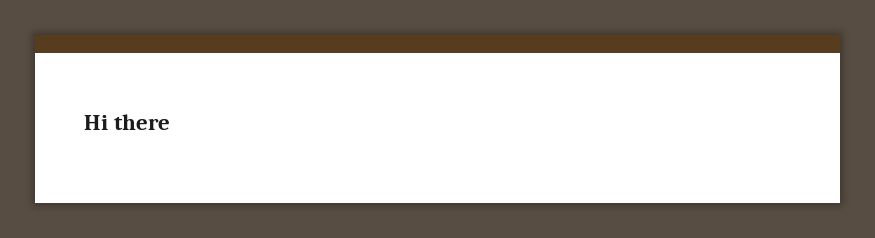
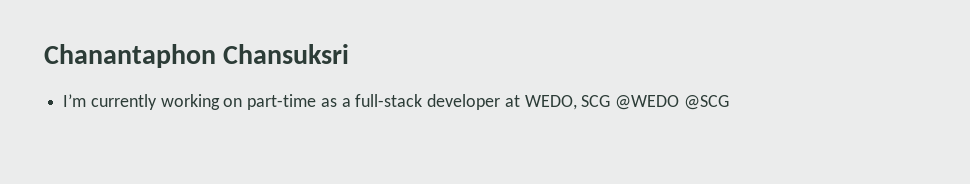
[84,114,171,130] Hi there -> [44,44,350,68] [63,94,729,110] Chanantaphon Chansuksri // I’m currently working on part-time as a full-stack developer at WEDO, SCG @WEDO @SCG

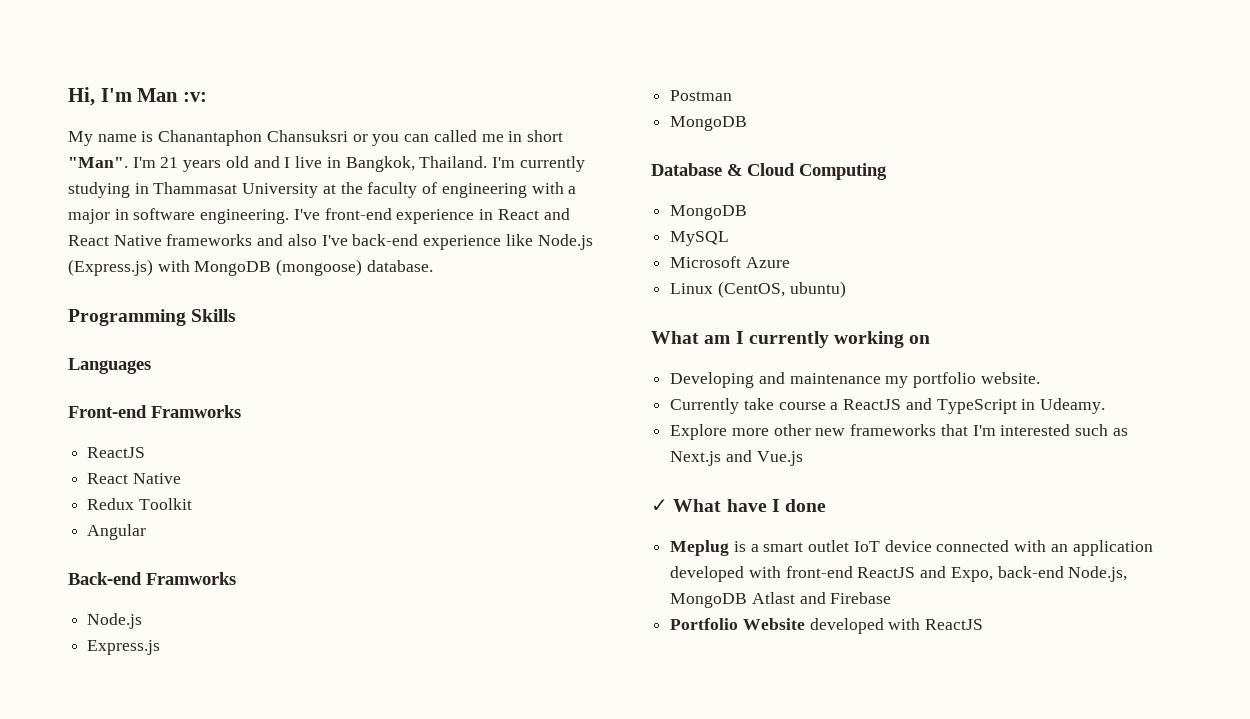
[44,44,350,68] [63,94,729,110] Chanantaphon Chansuksri // I’m currently working on part-time as a full-stack developer at WEDO, SCG @WEDO @SCG -> [68,87,207,106] [68,130,563,146] [68,156,585,172] [68,182,577,198] [68,208,570,224] [68,234,593,250] [68,259,433,276] [68,309,237,326] [68,358,151,374] [68,405,241,418] [87,447,146,458] [87,473,181,484] [87,498,192,510] [87,524,147,540] [68,572,236,585] [87,613,143,629] [87,640,161,655] [670,90,733,101] [670,116,748,131] [651,163,887,180] [670,205,748,220] [670,231,730,246] [670,256,790,268] [670,281,846,298] [651,331,931,348] [670,372,1040,388] [670,398,1106,414] [670,424,1128,440] [670,450,803,466] [651,499,827,512] [670,540,1153,556] [670,566,1128,582] [670,592,892,608] [670,618,984,634] Hi, I'm Man :v: // My name is Chanantaphon Chansuksri or you can called me in short "Man". I'm 21 years old and I live in Bangkok, Thailand. I'm currently studying in Thammasat University at the faculty of engineering with a major in software engineering. I've front-end experience in React and React Native frameworks and also I've back-end experience like Node.js (Express.js) with MongoDB (mongoose) database. // Programming Skills // Languages // Front-end Framworks // ReactJS // React Native // Redux Toolkit // Angular // Back-end Framworks // Node.js // Express.js // Postman // MongoDB // Database & Cloud Computing // MongoDB // MySQL // Microsoft Azure // Linux (CentOS, ubuntu) // What am I currently working on // Developing and maintenance my portfolio website. // Currently take course a ReactJS and TypeScript in Udeamy. // Explore more other new frameworks that I'm interested such as Next.js and Vue.js // ✓ What have I done // Meplug is a smart outlet IoT device connected with an application developed with front-end ReactJS and Expo, back-end Node.js, MongoDB Atlast and Firebase // Portfolio Website developed with ReactJS

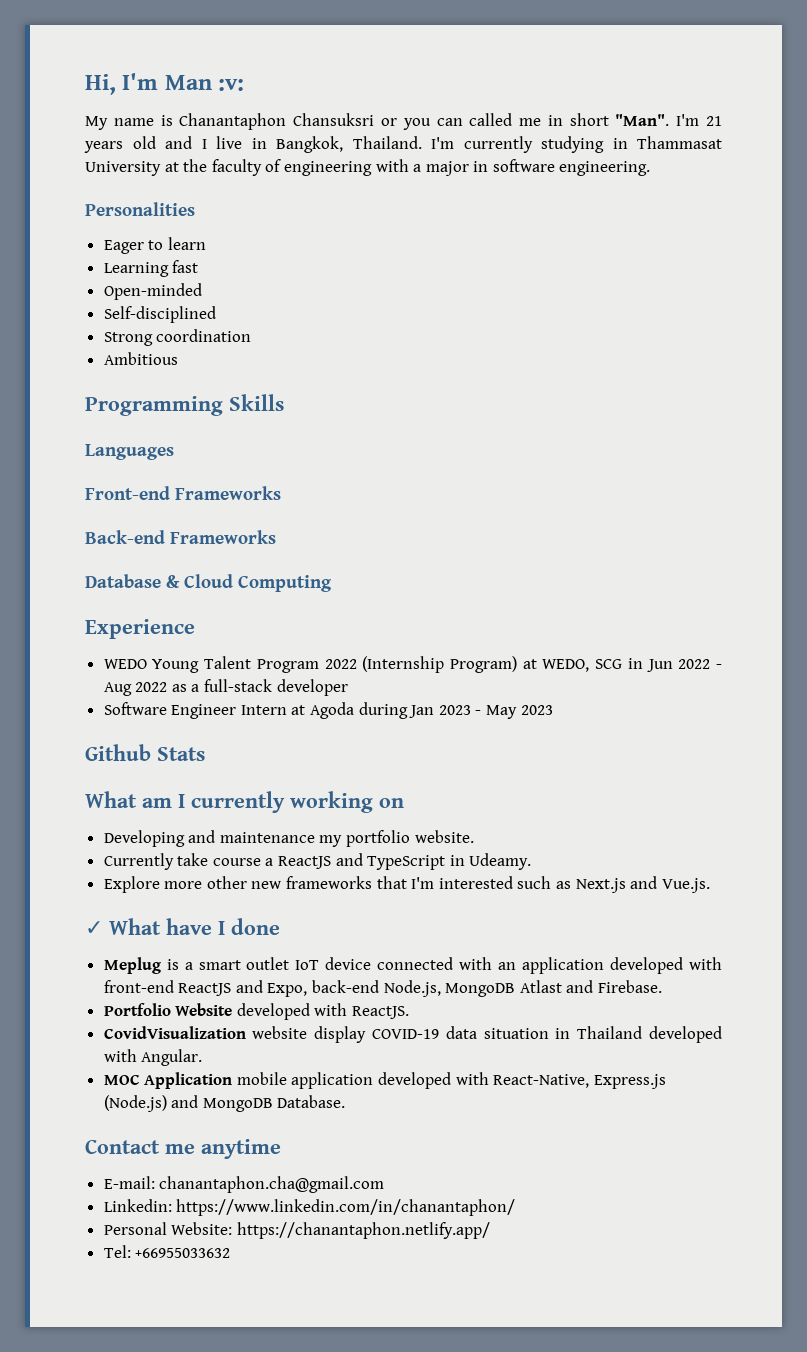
[293,208,570,224] [68,234,593,250] [68,259,433,276] [68,309,237,326] [68,358,151,374] [68,405,241,418] [87,447,146,458] [87,473,181,484] [87,498,192,510] [87,524,147,540] [68,572,236,585] [87,613,143,629] [87,640,161,655] [670,90,733,101] [670,116,748,131] [651,163,887,180] [670,205,748,220] [670,231,730,246] [670,256,790,268] [670,281,846,298] I've front-end experience in React and React Native frameworks and also I've back-end experience like Node.js (Express.js) with MongoDB (mongoose) database. // Programming Skills // Languages // Front-end Framworks // ReactJS // React Native // Redux Toolkit // Angular // Back-end Framworks // Node.js // Express.js // Postman // MongoDB // Database & Cloud Computing // MongoDB // MySQL // Microsoft Azure // Linux (CentOS, ubuntu) -> [85,202,195,216] [103,237,206,254] [103,260,199,277] [103,283,202,300] [103,306,216,323] [103,329,252,346] [103,352,178,365] [85,394,284,416] [85,444,174,460] [85,486,282,500] [85,530,277,544] [85,574,333,592] [85,619,195,639] [103,656,722,673] [103,679,348,696] [103,702,553,719] [85,744,205,761] // Personalities // Eager to learn // Learning fast // Open-minded // Self-disciplined // Strong coordination // Ambitious // Programming Skills // Languages // Front-end Frameworks // Back-end Frameworks // Database & Cloud Computing // Experience // WEDO Young Talent Program 2022 (Internship Program) at WEDO, SCG in Jun 2022 - Aug 2022 as a full-stack developer // Software Engineer Intern at Agoda during Jan 2023 - May 2023 // Github Stats
[756,451,803,466] Vue.js -> [661,878,710,893] Vue.js.
[830,592,892,604] Firebase -> [598,980,663,993] Firebase.
[925,619,984,630] ReactJS -> [352,1006,410,1019] [103,1026,722,1043] [103,1049,203,1066] [103,1072,666,1089] [103,1095,346,1112] [85,1139,281,1159] [103,1176,385,1193] [103,1199,516,1216] [103,1222,490,1239] [103,1245,231,1258] ReactJS. // CovidVisualization website display COVID-19 data situation in Thailand developed with Angular. // MOC Application mobile application developed with React-Native, Express.js (Node.js) and MongoDB Database. // Contact me anytime // E-mail: chanantaphon.cha@gmail.com // Linkedin: https://www.linkedin.com/in/chanantaphon/ // Personal Website: https://chanantaphon.netlify.app/ // Tel: +66955033632

